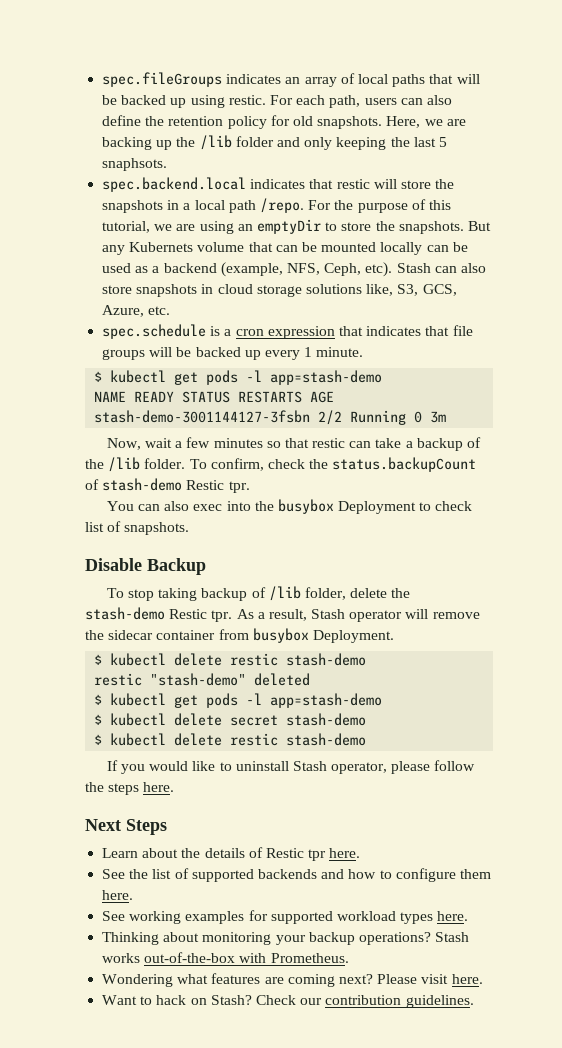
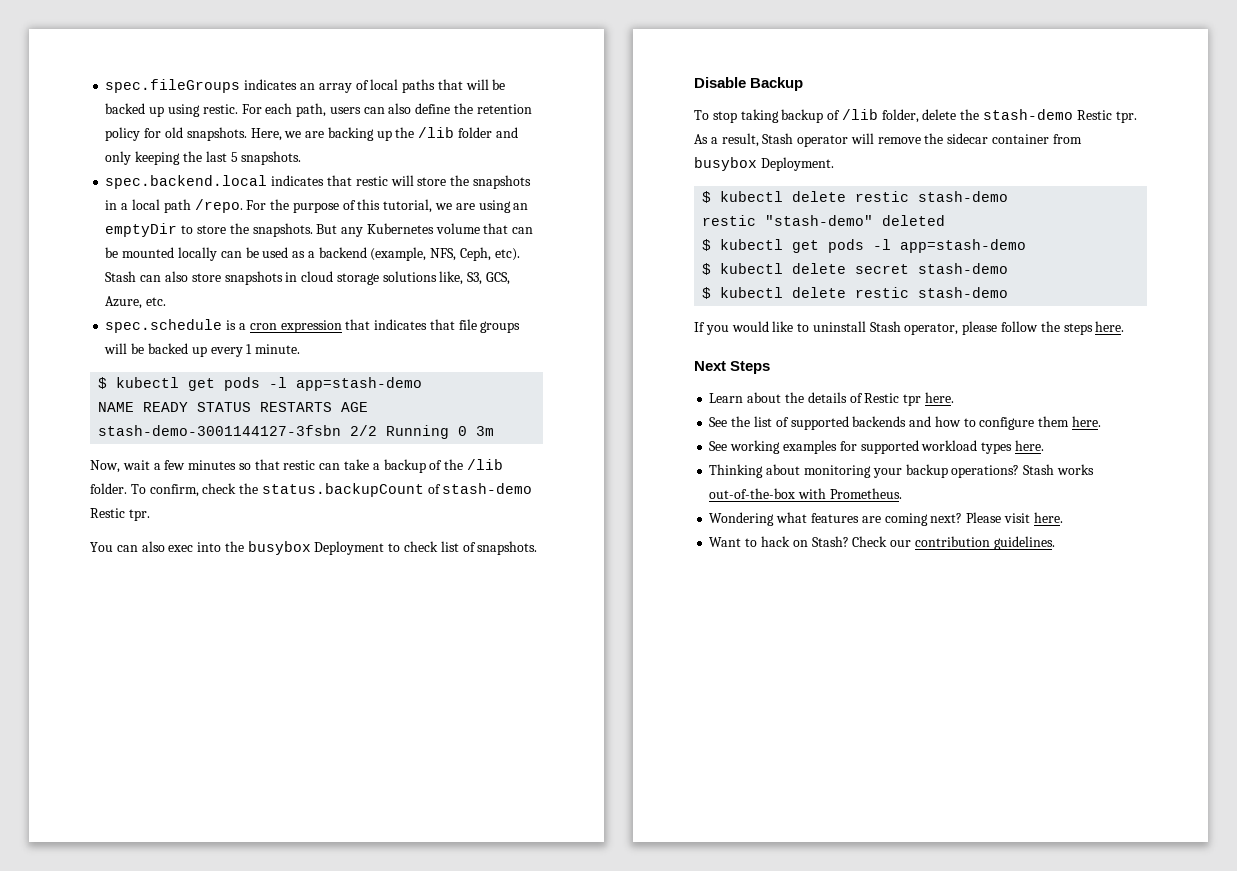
[102,158,168,171] snaphsots. -> [241,151,302,165] snapshots.
[129,242,194,252] Kubernets -> [366,223,434,234] Kubernetes

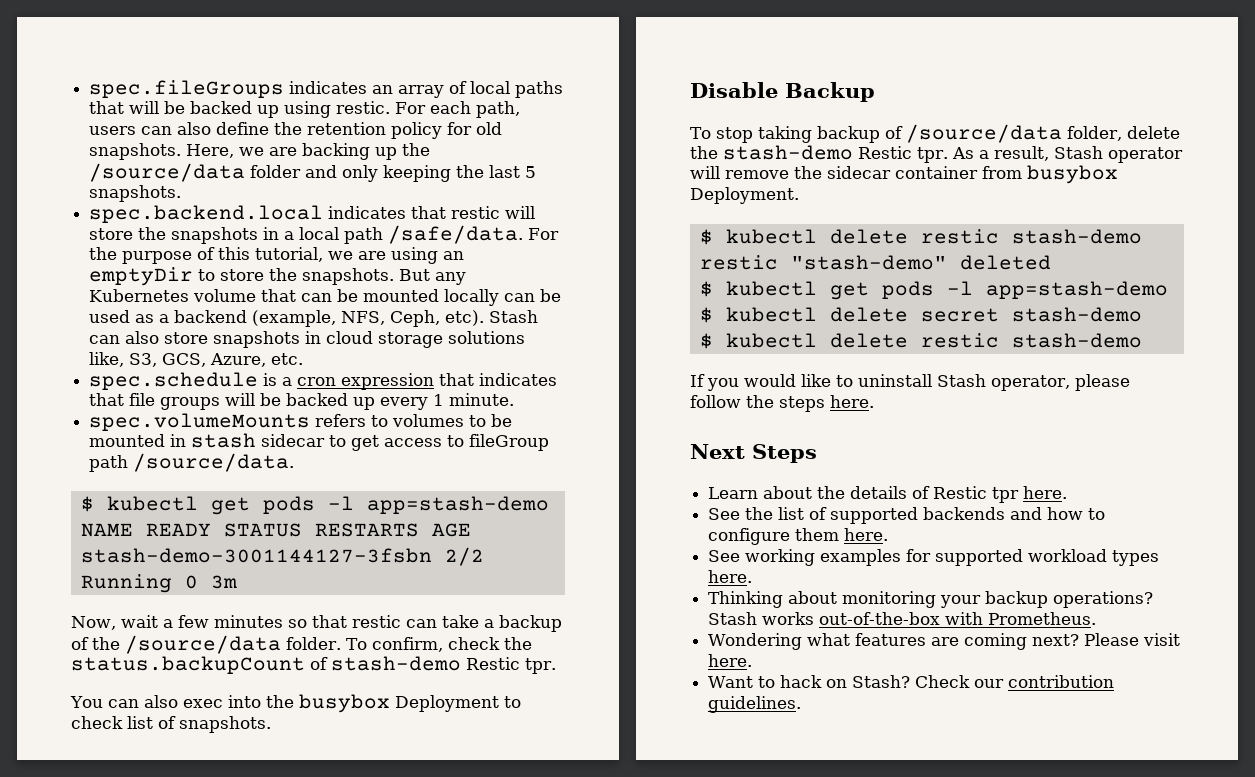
[418,127,455,138] /lib -> [89,163,246,182] /source/data
[194,199,243,213] /repo. -> [388,225,524,244] /safe/data.
(301, 349) none -> [89,413,513,431] [89,433,550,451] [89,453,295,472] // spec.volumeMounts refers to volumes to be mounted in stash sidecar to get access to fileGroup path /source/data.
[466,459,503,470] /lib -> [125,635,281,654] /source/data
[841,109,878,120] /lib -> [905,124,1062,143] /source/data

